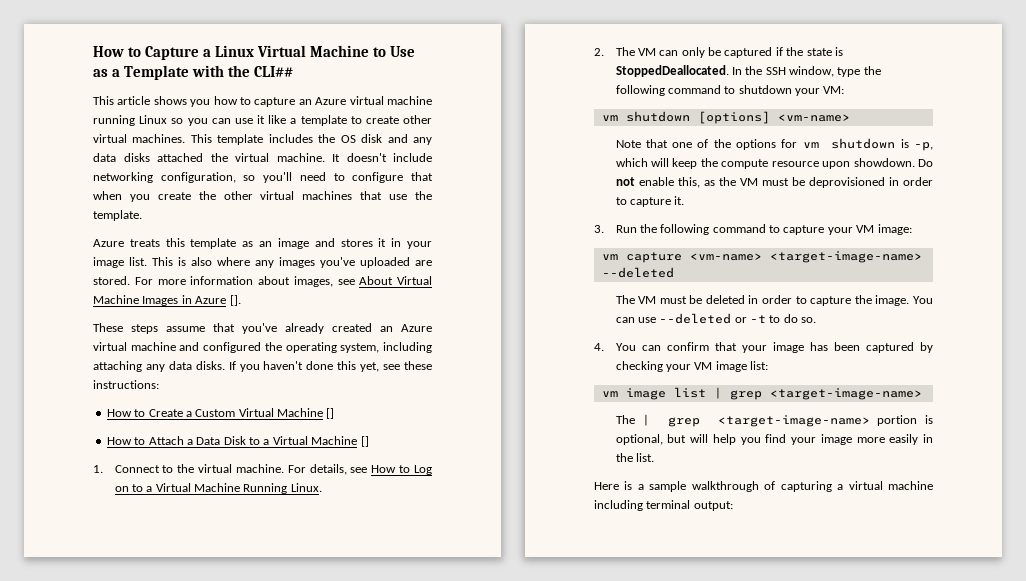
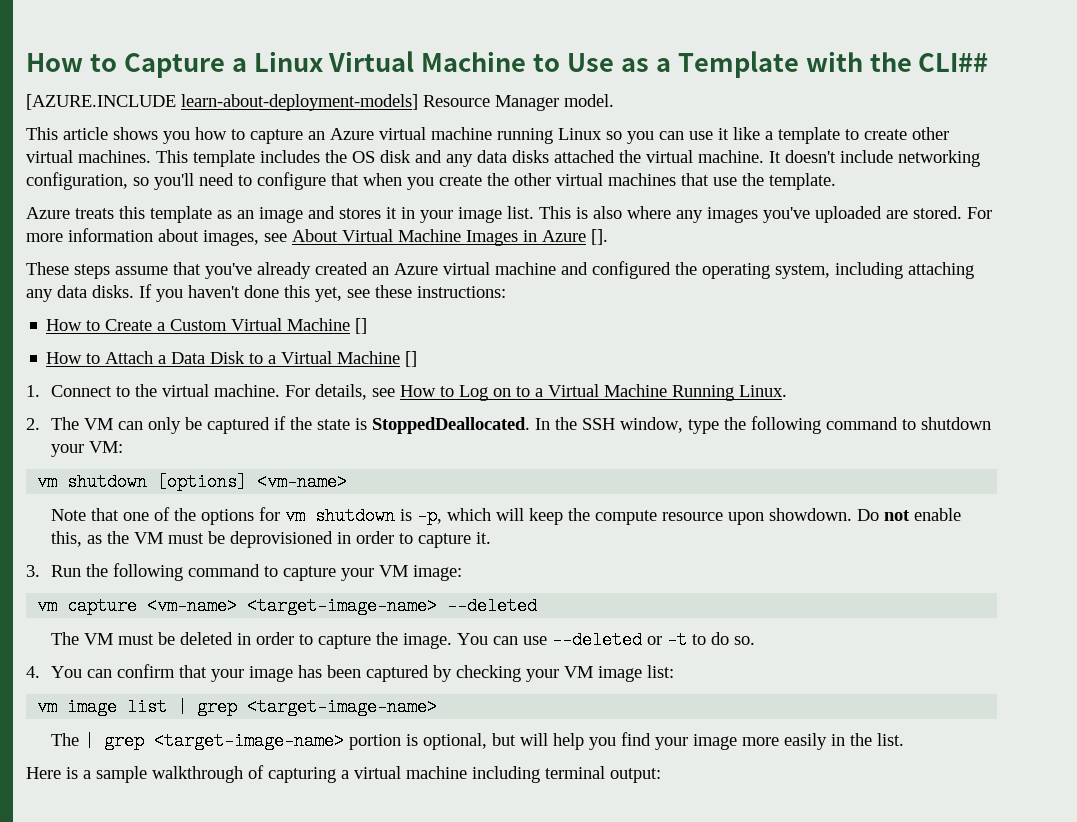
(294, 71) none -> [26,94,614,111] // [AZURE.INCLUDE learn-about-deployment-models] Resource Manager model.

